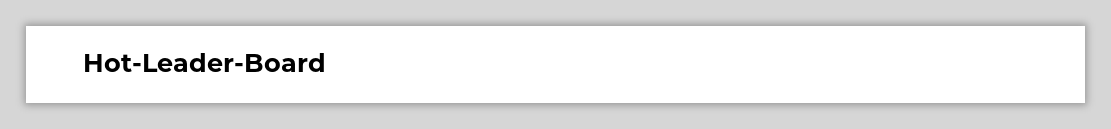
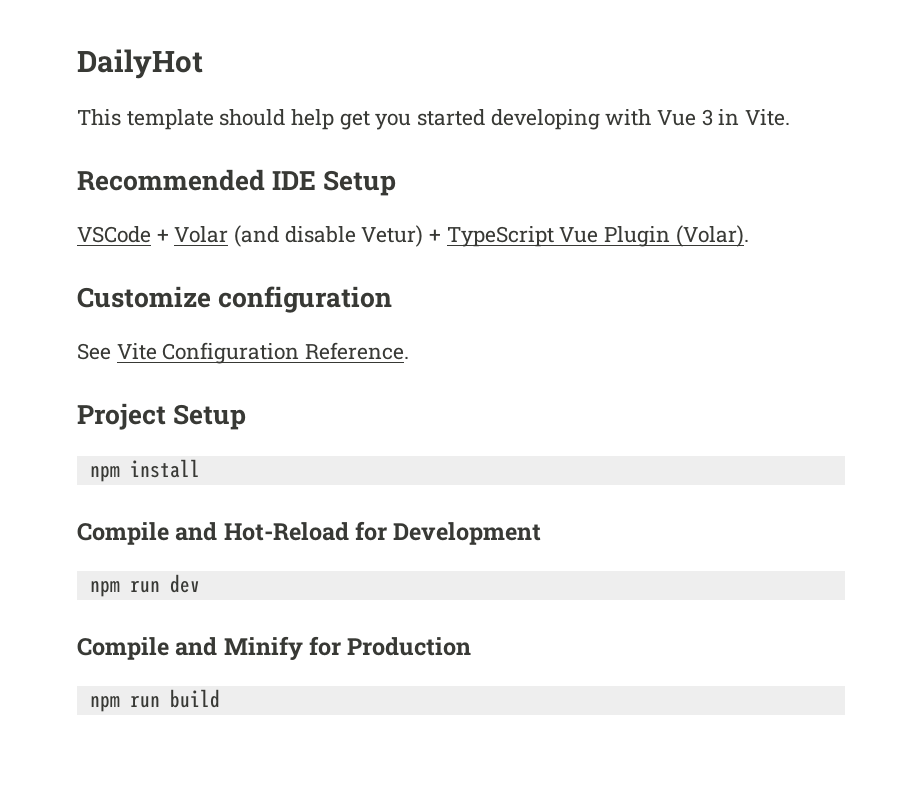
[83,53,326,72] Hot-Leader-Board -> [77,49,203,79] [77,109,791,130] [77,169,397,196] [77,225,749,247] [77,286,393,313] [77,342,410,364] [77,403,247,430] [89,459,200,482] [77,521,542,545] [89,574,200,597] [77,636,472,661] [89,689,220,712] DailyHot // This template should help get you started developing with Vue 3 in Vite. // Recommended IDE Setup // VSCode + Volar (and disable Vetur) + TypeScript Vue Plugin (Volar). // Customize configuration // See Vite Configuration Reference. // Project Setup // npm install // Compile and Hot-Reload for Development // npm run dev // Compile and Minify for Production // npm run build

